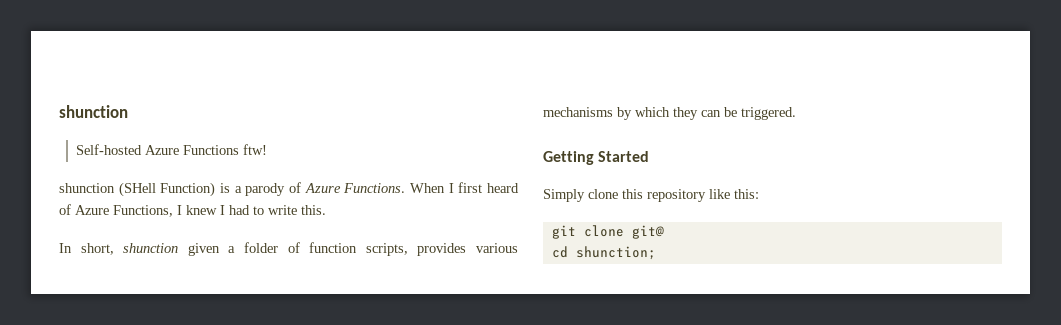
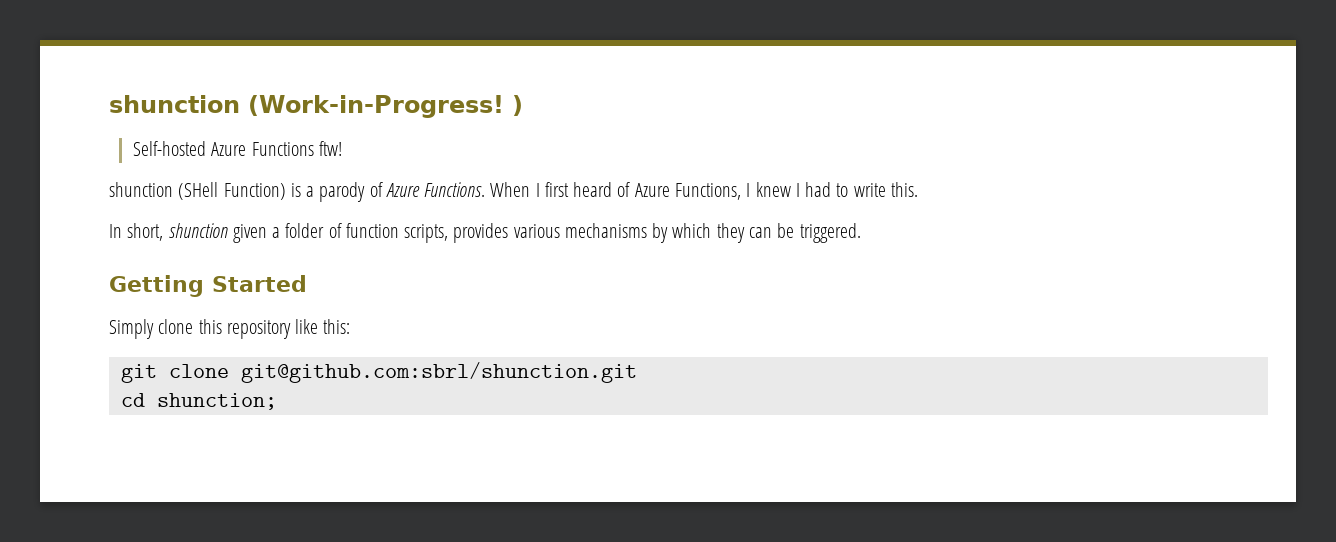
[59,105,128,118] shunction -> [109,95,523,118] shunction (Work-in-Progress! )
[631,225,664,239] git@ -> [240,362,637,383] git@github.com:sbrl/shunction.git

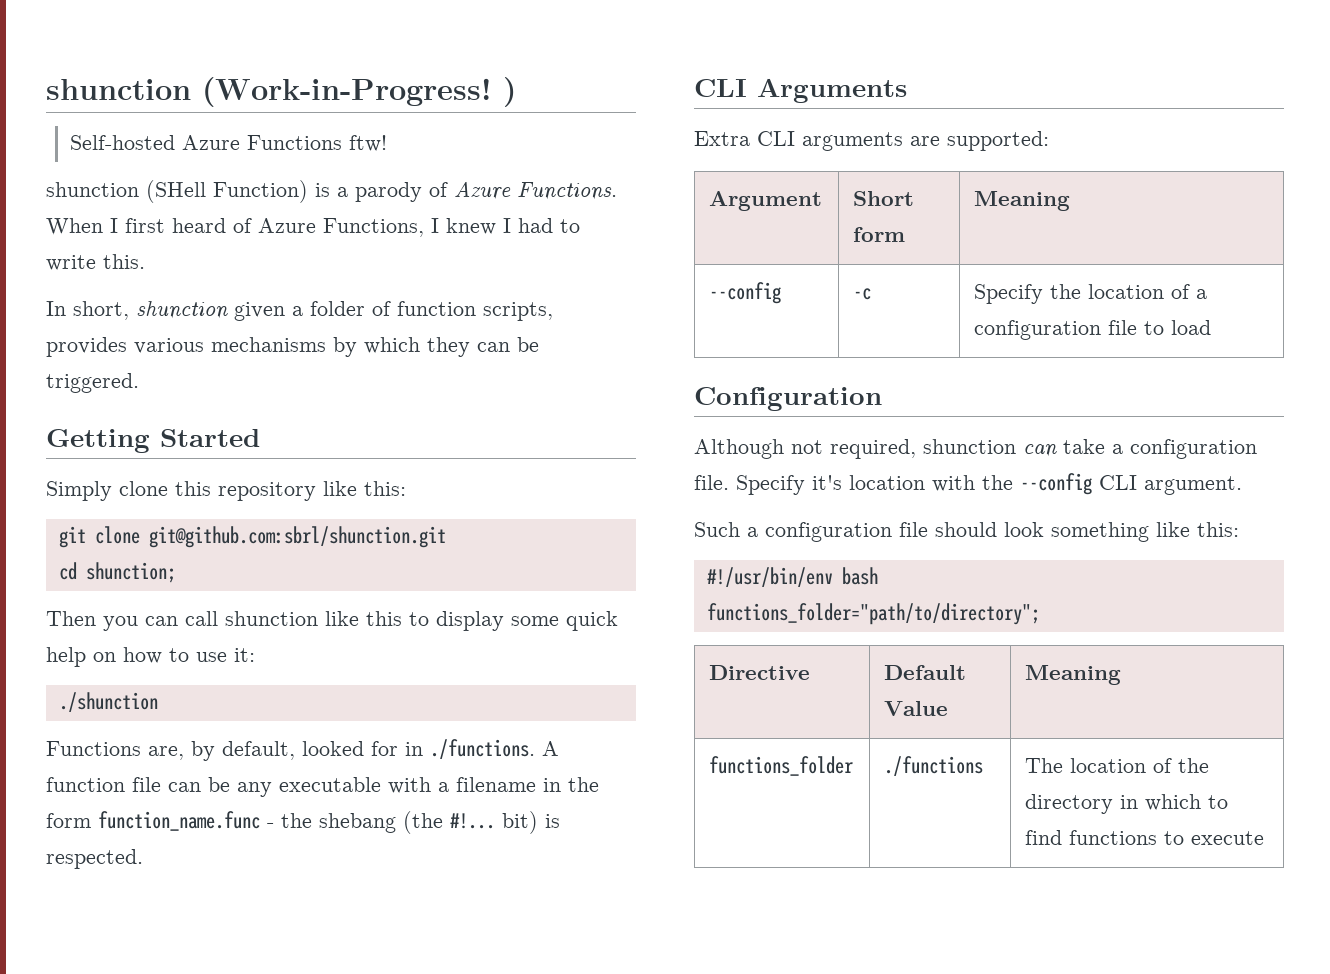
(277, 401) none -> [46,611,618,631] [46,647,255,667] [58,692,158,712] [46,739,559,761] [46,777,599,797] [46,811,560,834] [46,849,143,869] [694,78,907,103] [694,131,1049,151] [709,191,823,211] [853,191,915,206] [853,227,906,242] [974,191,1071,211] [709,282,782,304] [853,288,872,300] [974,284,1208,304] [974,320,1212,340] [694,387,882,411] [694,439,1257,459] [694,473,1242,495] [694,522,1239,542] [706,567,878,587] [706,603,1040,625] [709,665,811,680] [884,665,967,680] [884,701,949,716] [1025,665,1122,685] [709,756,854,776] [884,756,984,776] [1025,758,1210,773] [1025,794,1229,814] [1025,830,1265,845] // Then you can call shunction like this to display some quick help on how to use it: // ./shunction // Functions are, by default, looked for in ./functions. A function file can be any executable with a filename in the form function_name.func - the shebang (the #!... bit) is respected. // CLI Arguments // Extra CLI arguments are supported: // Argument | Short form | Meaning // --config | -c | Specify the location of a configuration file to load // Configuration // Although not required, shunction can take a configuration file. Specify it's location with the --config CLI argument. // Such a configuration file should look something like this: // #!/usr/bin/env bash // functions_folder="path/to/directory"; // Directive | Default Value | Meaning // functions_folder | ./functions | The location of the directory in which to find functions to execute

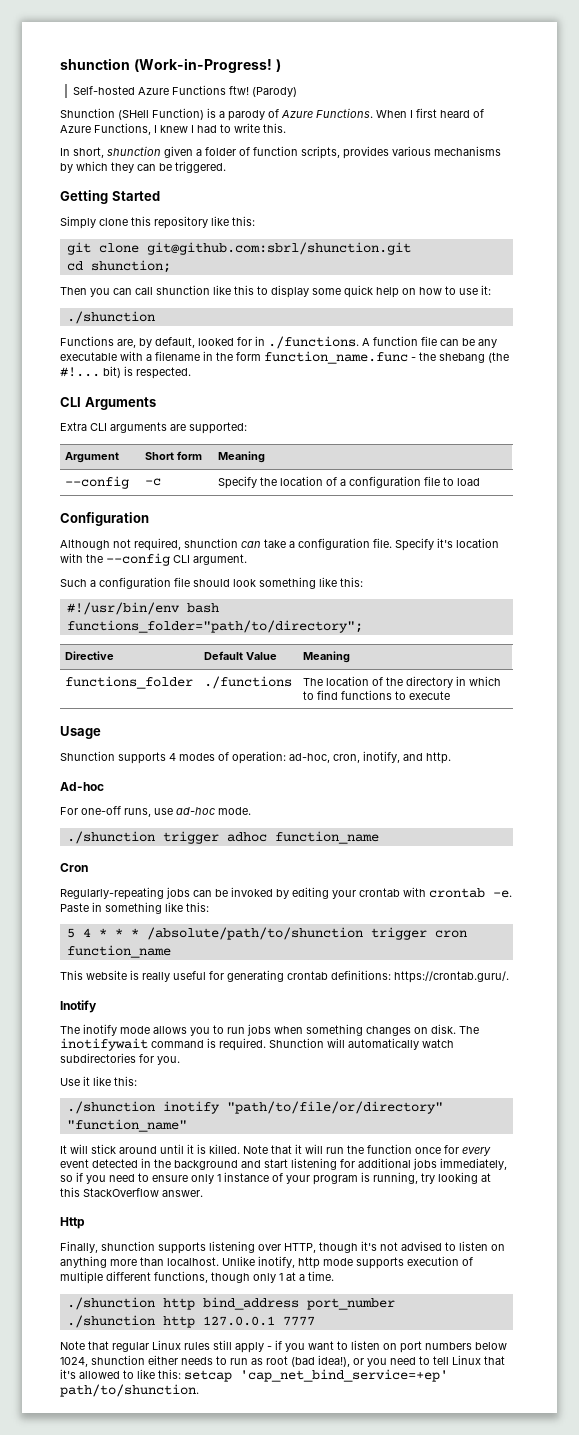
[46,182,139,197] // shunction -> [251,87,297,97] [60,108,115,118] (Parody) // Shunction
(1265, 838) none -> [60,726,101,739] [60,751,451,764] [60,782,104,791] [60,806,251,817] [66,831,379,844] [60,863,88,872] [60,887,512,900] [60,902,209,914] [66,927,467,940] [66,945,171,958] [60,970,509,983] [60,1000,97,1013] [60,1024,479,1036] [60,1038,454,1051] [60,1053,180,1065] [60,1076,137,1086] [66,1101,443,1114] [66,1119,187,1132] [60,1144,491,1156] [60,1158,507,1170] [60,1172,491,1185] [60,1187,203,1197] [60,1217,85,1229] [60,1241,505,1254] [60,1256,473,1269] [60,1271,334,1284] [66,1297,395,1310] [66,1315,315,1328] [60,1340,507,1353] [60,1355,505,1367] [60,1369,448,1382] [60,1384,199,1397] // Usage // Shunction supports 4 modes of operation: ad-hoc, cron, inotify, and http. // Ad-hoc // For one-off runs, use ad-hoc mode. // ./shunction trigger adhoc function_name // Cron // Regularly-repeating jobs can be invoked by editing your crontab with crontab -e. Paste in something like this: // 5 4 * * * /absolute/path/to/shunction trigger cron function_name // This website is really useful for generating crontab definitions: https://crontab.guru/. // Inotify // The inotify mode allows you to run jobs when something changes on disk. The inotifywait command is required. Shunction will automatically watch subdirectories for you. // Use it like this: // ./shunction inotify "path/to/file/or/directory" "function_name" // It will stick around until it is killed. Note that it will run the function once for every event detected in the background and start listening for additional jobs immediately, so if you need to ensure only 1 instance of your program is running, try looking at this StackOverflow answer. // Http // Finally, shunction supports listening over HTTP, though it's not advised to listen on anything more than localhost. Unlike inotify, http mode supports execution of multiple different functions, though only 1 at a time. // ./shunction http bind_address port_number // ./shunction http 127.0.0.1 7777 // Note that regular Linux rules still apply - if you want to listen on port numbers below 1024, shunction either needs to run as root (bad idea!), or you need to tell Linux that it's allowed to like this: setcap 'cap_net_bind_service=+ep' path/to/shunction.

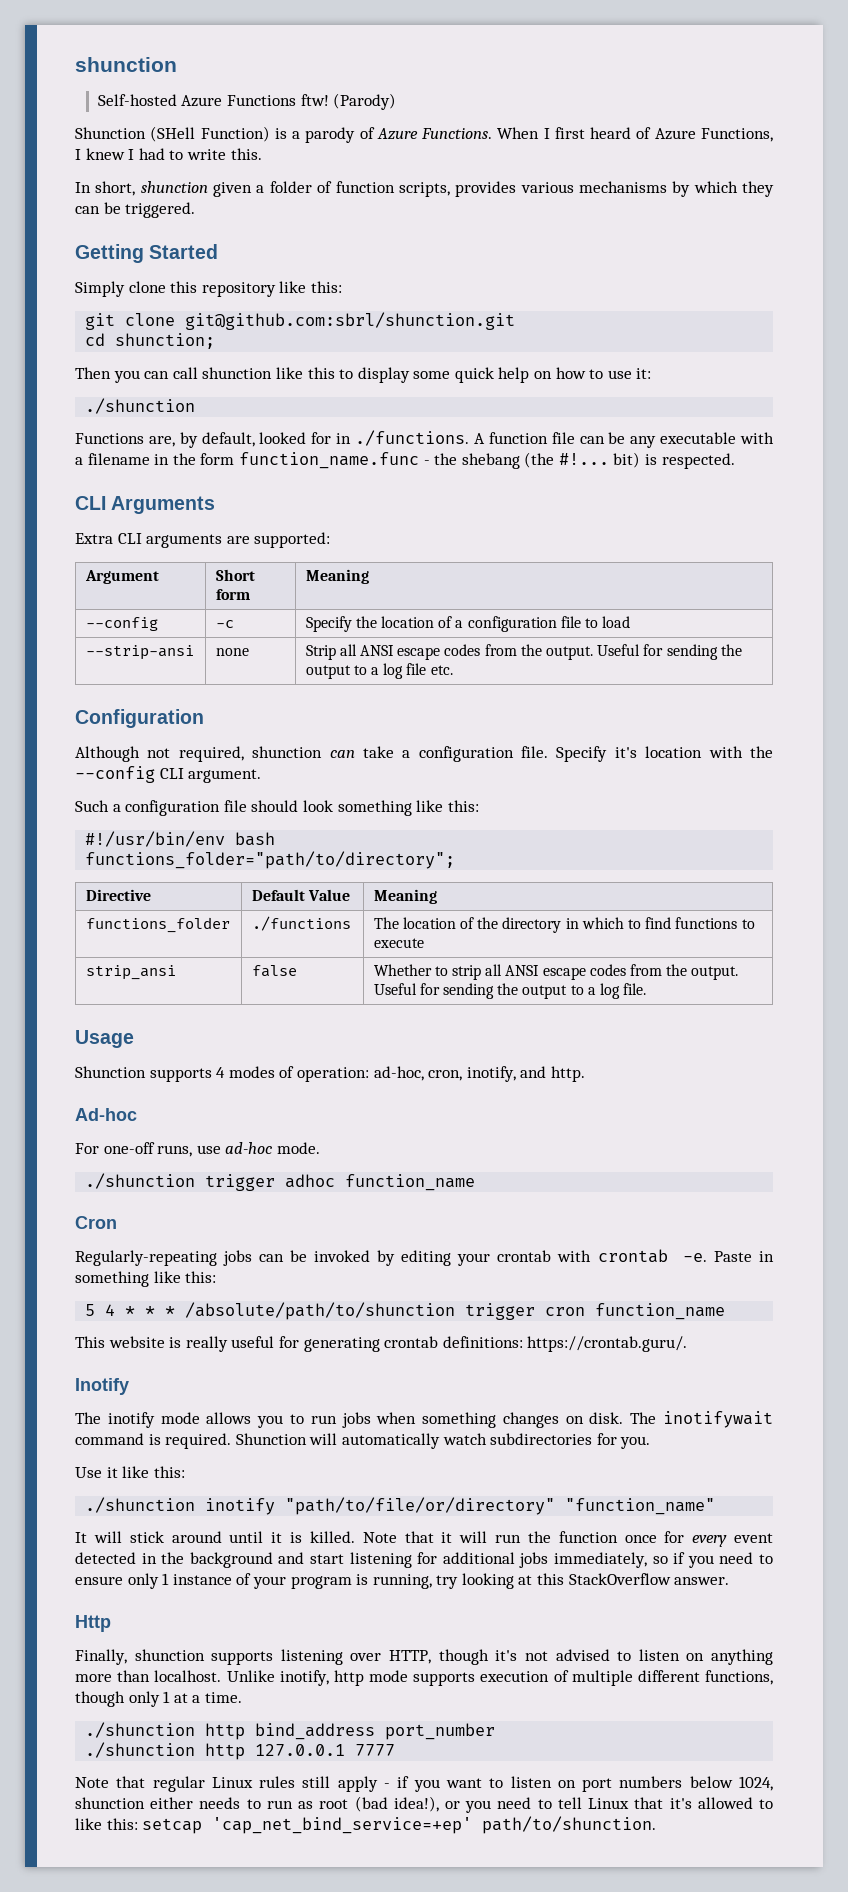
[60,58,281,73] shunction (Work-in-Progress! ) -> [75,57,177,72] shunction
(481, 482) none -> [85,645,194,660] [215,648,249,656] [305,644,742,660] [305,663,453,679] // --strip-ansi | none | Strip all ANSI escape codes from the output. Useful for sending the output to a log file etc.
(451, 695) none -> [85,965,176,980] [251,965,297,977] [373,964,739,980] [373,983,647,999] // strip_ansi | false | Whether to strip all ANSI escape codes from the output. Useful for sending the output to a log file.

